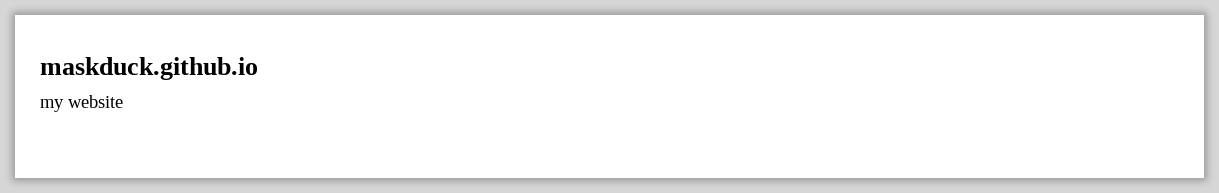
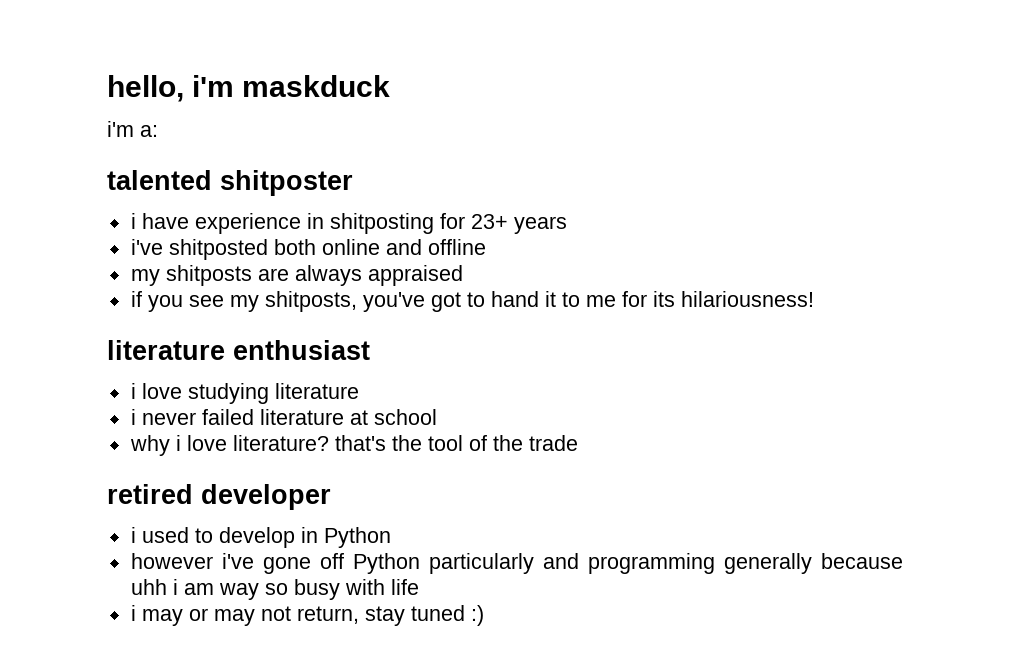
[40,57,258,80] [40,95,123,112] maskduck.github.io // my website -> [107,75,391,102] [107,121,158,137] [107,170,353,196] [130,213,567,234] [130,239,486,260] [130,265,463,286] [130,291,814,312] [107,340,370,360] [130,383,359,404] [130,409,437,425] [129,435,578,456] [107,484,331,510] [130,527,391,548] [130,553,903,574] [130,579,419,600] [130,605,484,626] hello, i'm maskduck // i'm a: // talented shitposter // i have experience in shitposting for 23+ years // i've shitposted both online and offline // my shitposts are always appraised // if you see my shitposts, you've got to hand it to me for its hilariousness! // literature enthusiast // i love studying literature // i never failed literature at school // why i love literature? that's the tool of the trade // retired developer // i used to develop in Python // however i've gone off Python particularly and programming generally because uhh i am way so busy with life // i may or may not return, stay tuned :)

